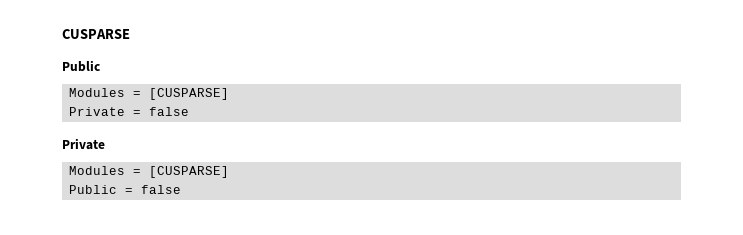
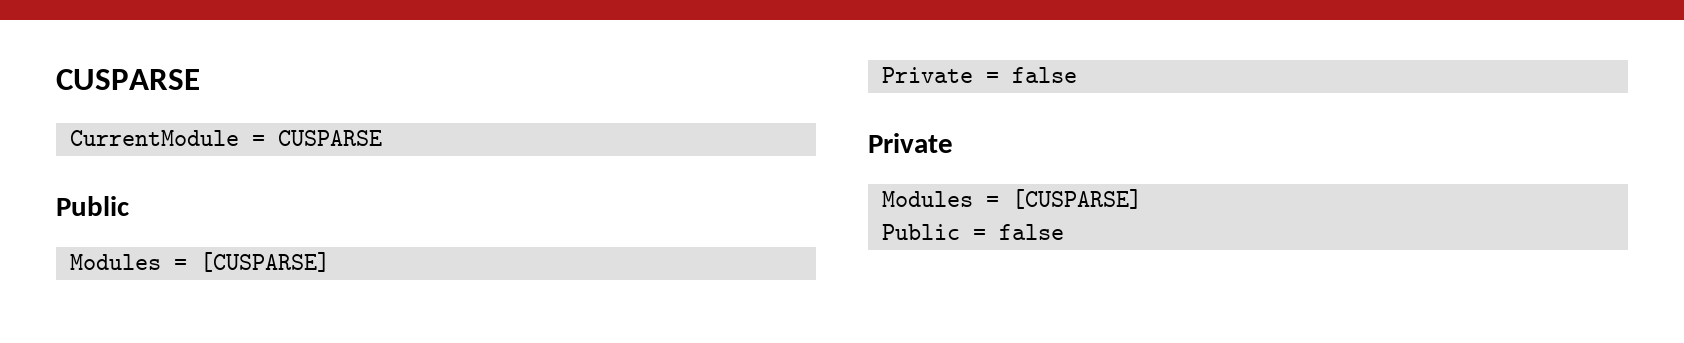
[62,29,130,39] CUSPARSE -> [56,69,200,90] [69,130,382,146] CUSPARSE // CurrentModule = CUSPARSE

